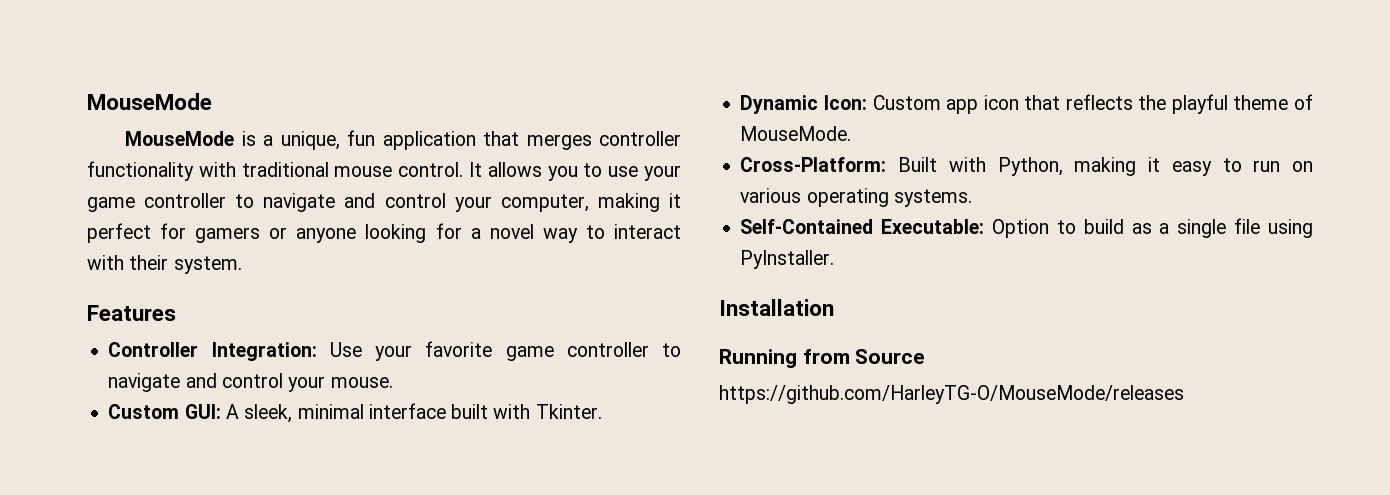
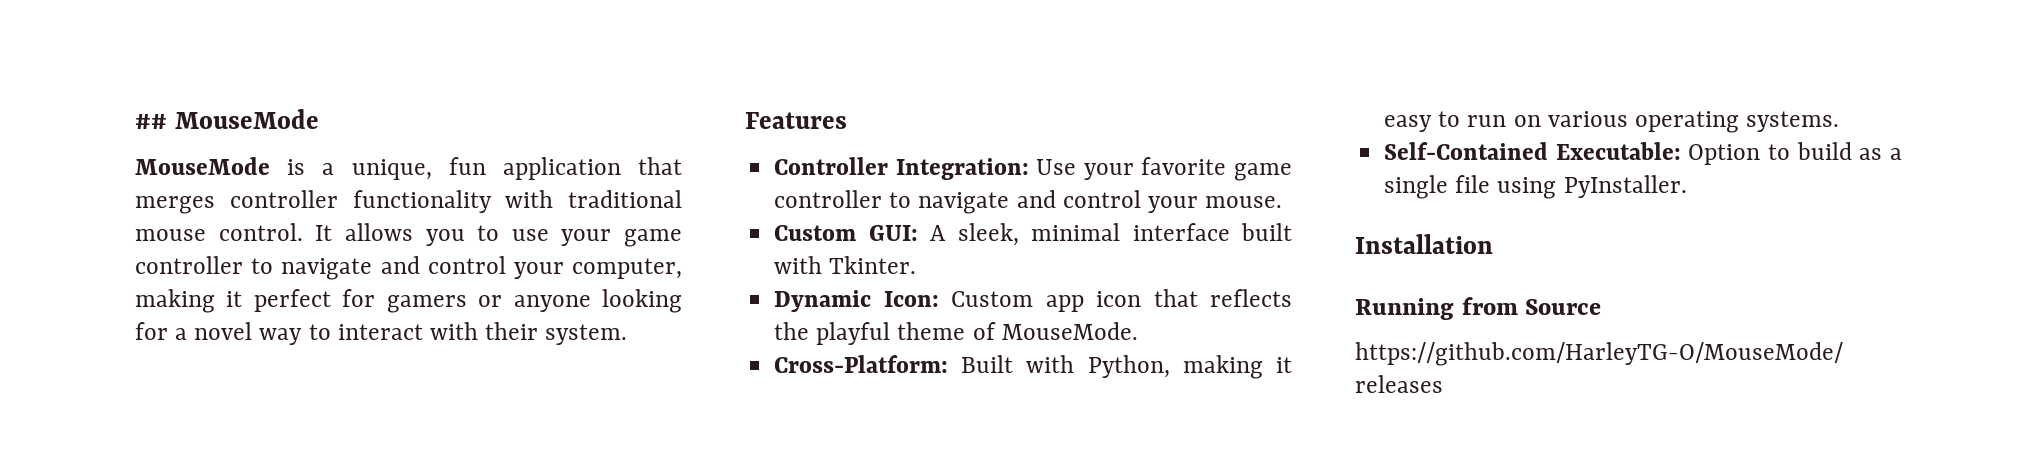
(87, 101) none -> [135,114,167,129] ##

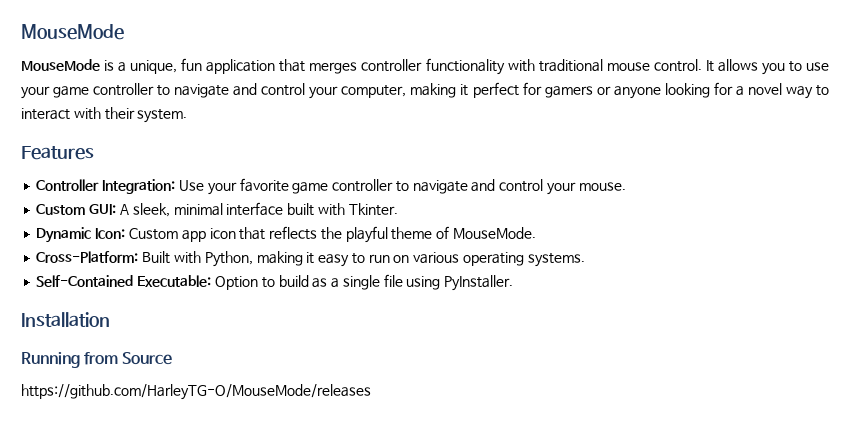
[135,114,167,129] ## -> (21, 32) none

